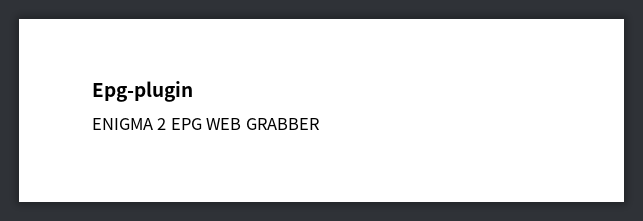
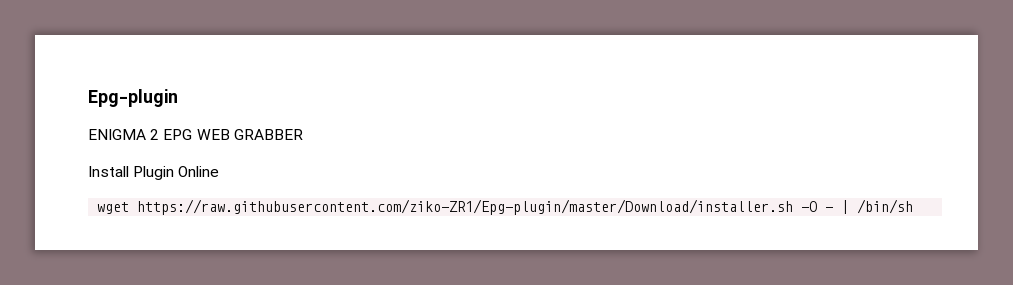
(319, 124) none -> [88,166,220,180] [97,199,914,215] // Install Plugin Online // wget https://raw.githubusercontent.com/ziko-ZR1/Epg-plugin/master/Download/installer.sh -O - | /bin/sh

